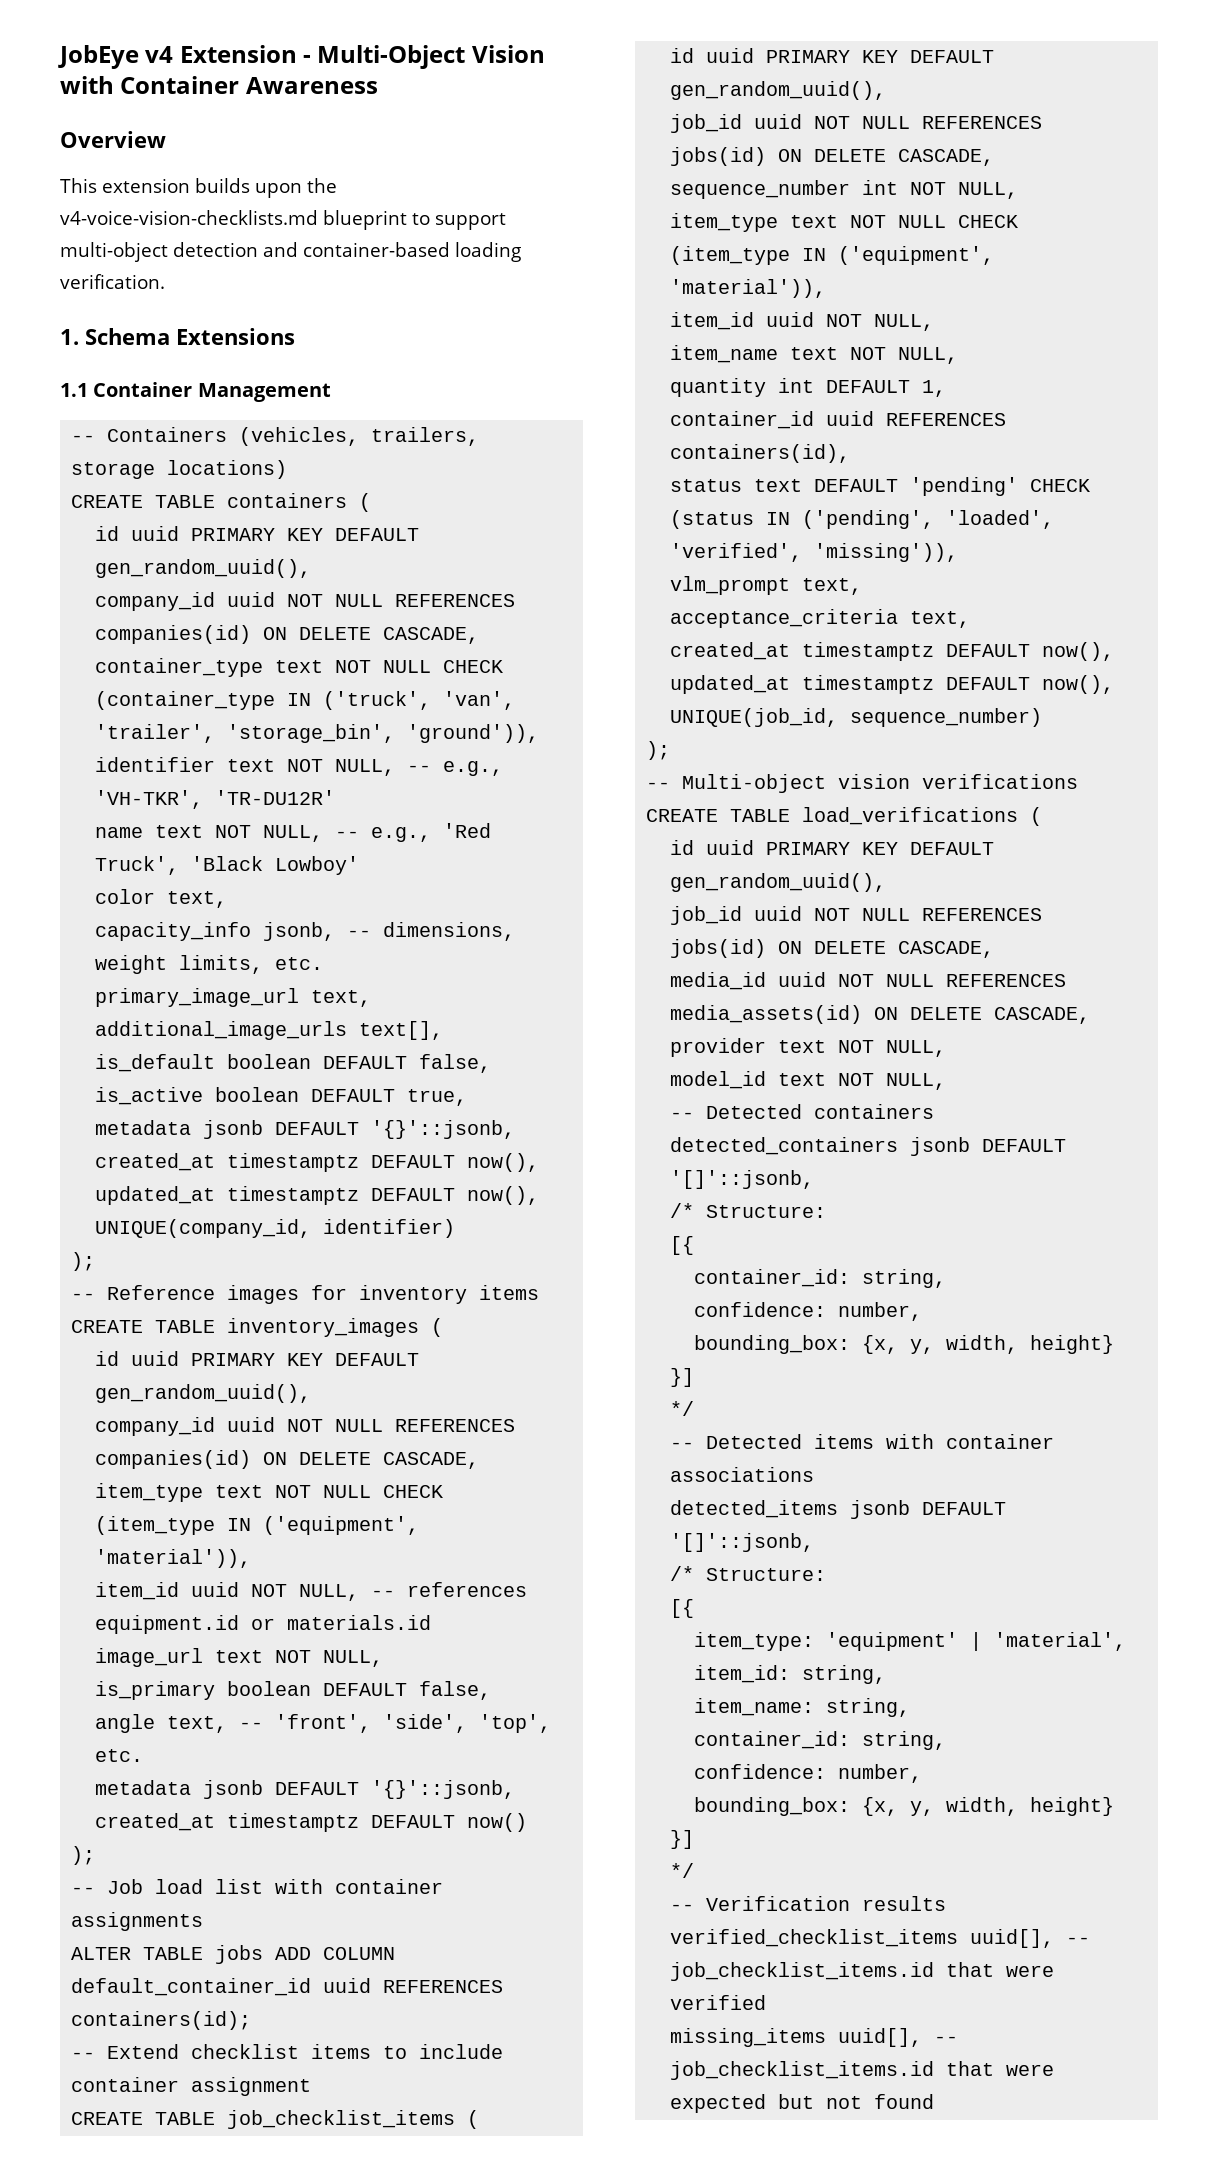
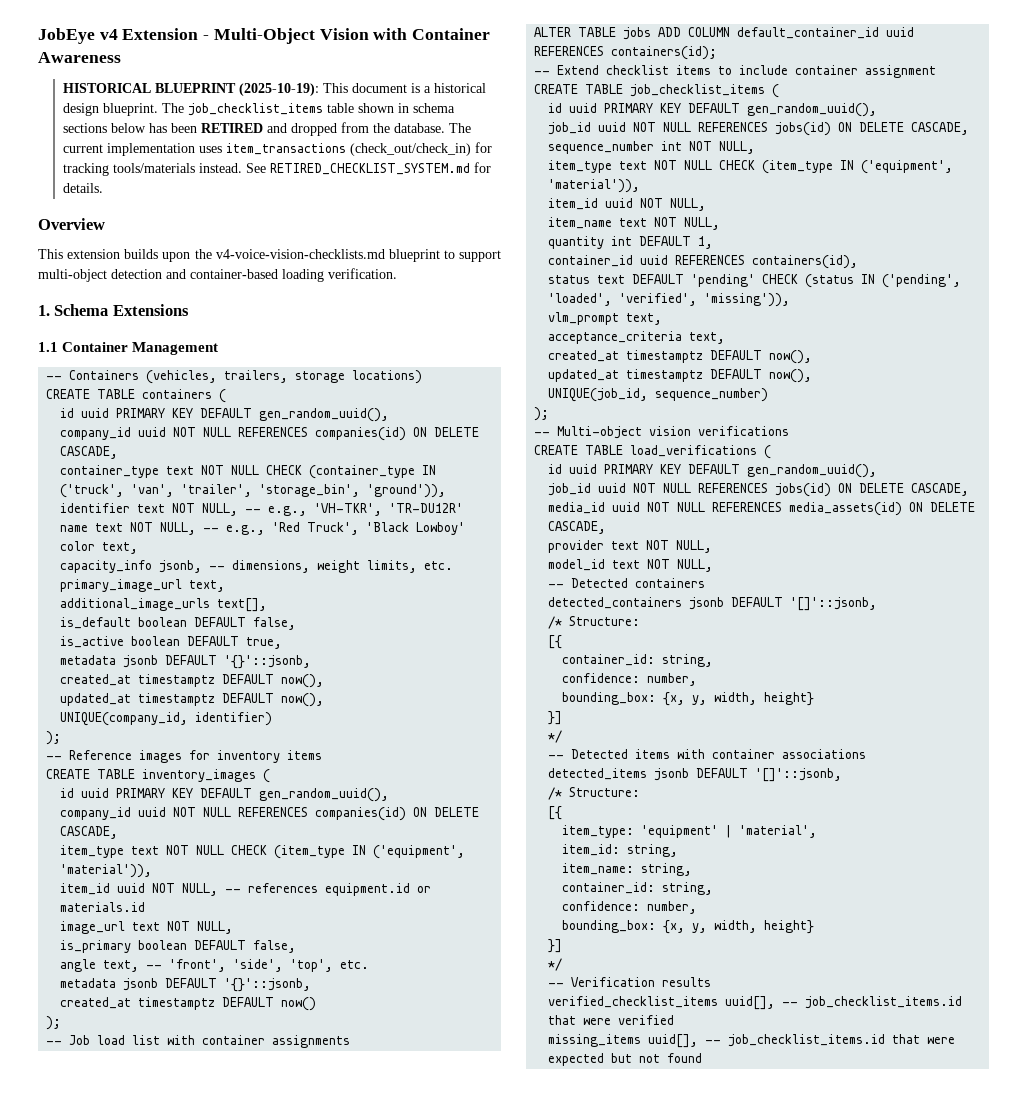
(378, 85) none -> [62,83,486,96] [62,103,455,116] [62,122,471,136] [62,142,492,156] [62,162,491,176] [62,183,103,193] // HISTORICAL BLUEPRINT (2025-10-19): This document is a historical design blueprint. The job_checklist_items table shown in schema sections below has been RETIRED and dropped from the database. The current implementation uses item_transactions (check_out/check_in) for tracking tools/materials instead. See RETIRED_CHECKLIST_SYSTEM.md for details.

